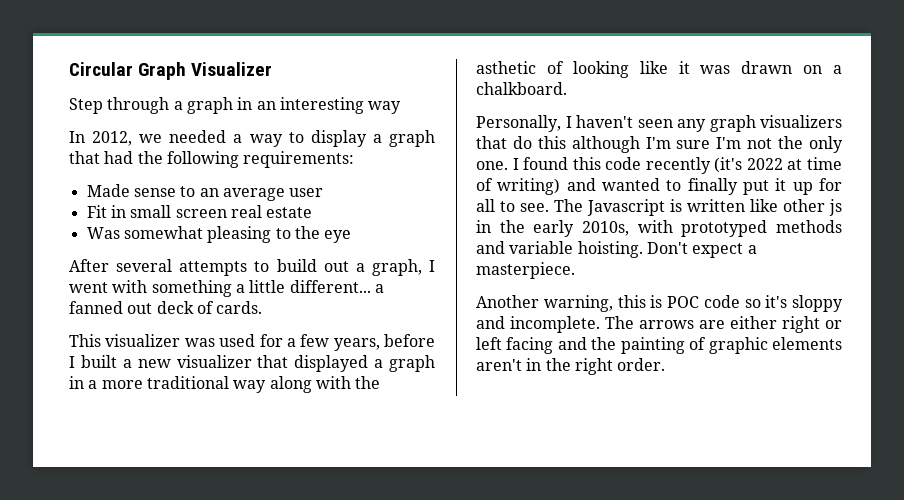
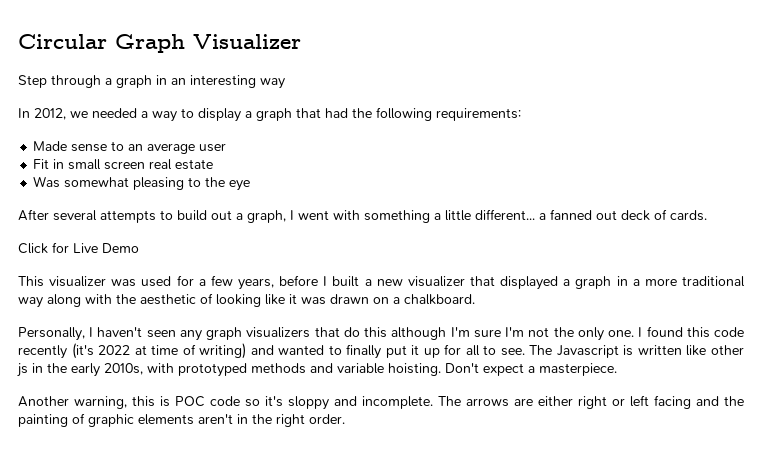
(263, 307) none -> [18,242,139,254] // Click for Live Demo
[476,61,536,74] asthetic -> [140,294,196,305] aesthetic

